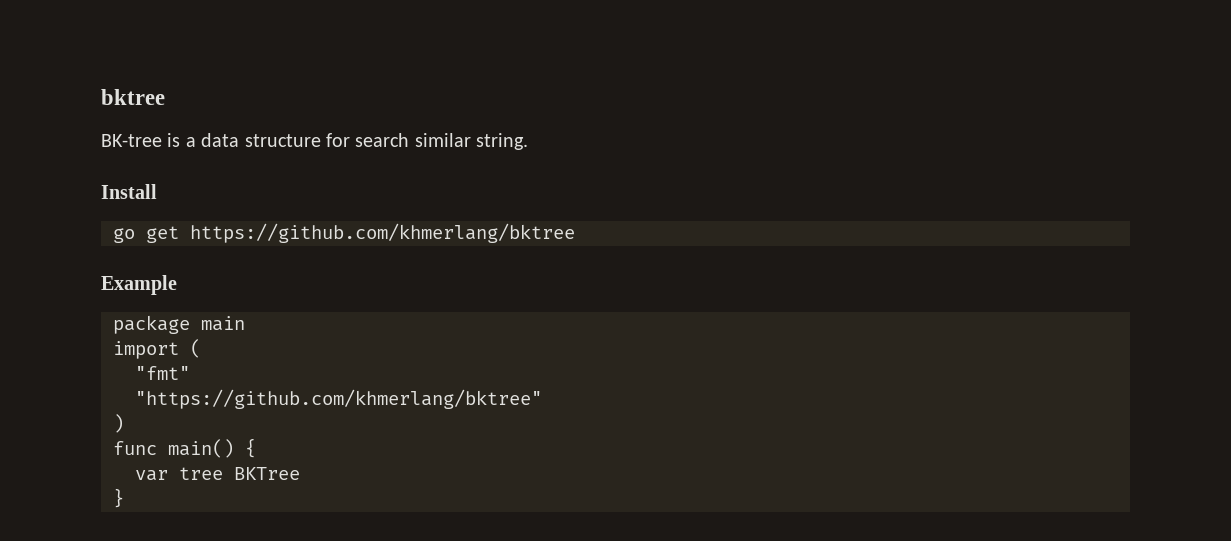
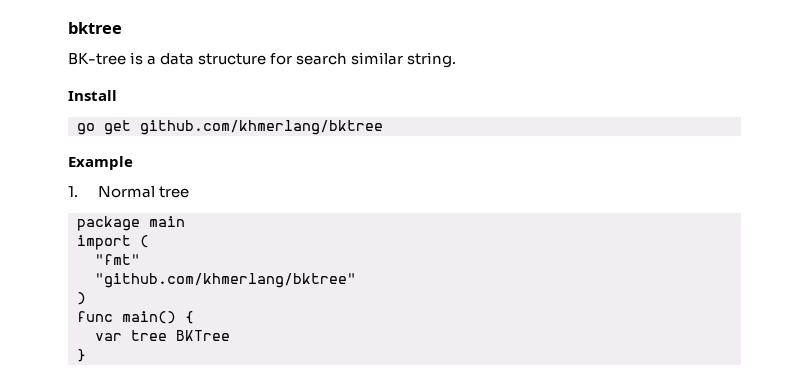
[190,223,575,243] https://github.com/khmerlang/bktree -> [140,120,383,135] github.com/khmerlang/bktree
(177, 285) none -> [68,186,189,198] // 1. Normal tree
[135,389,542,409] "https://github.com/khmerlang/bktree" -> [95,273,356,288] "github.com/khmerlang/bktree"

